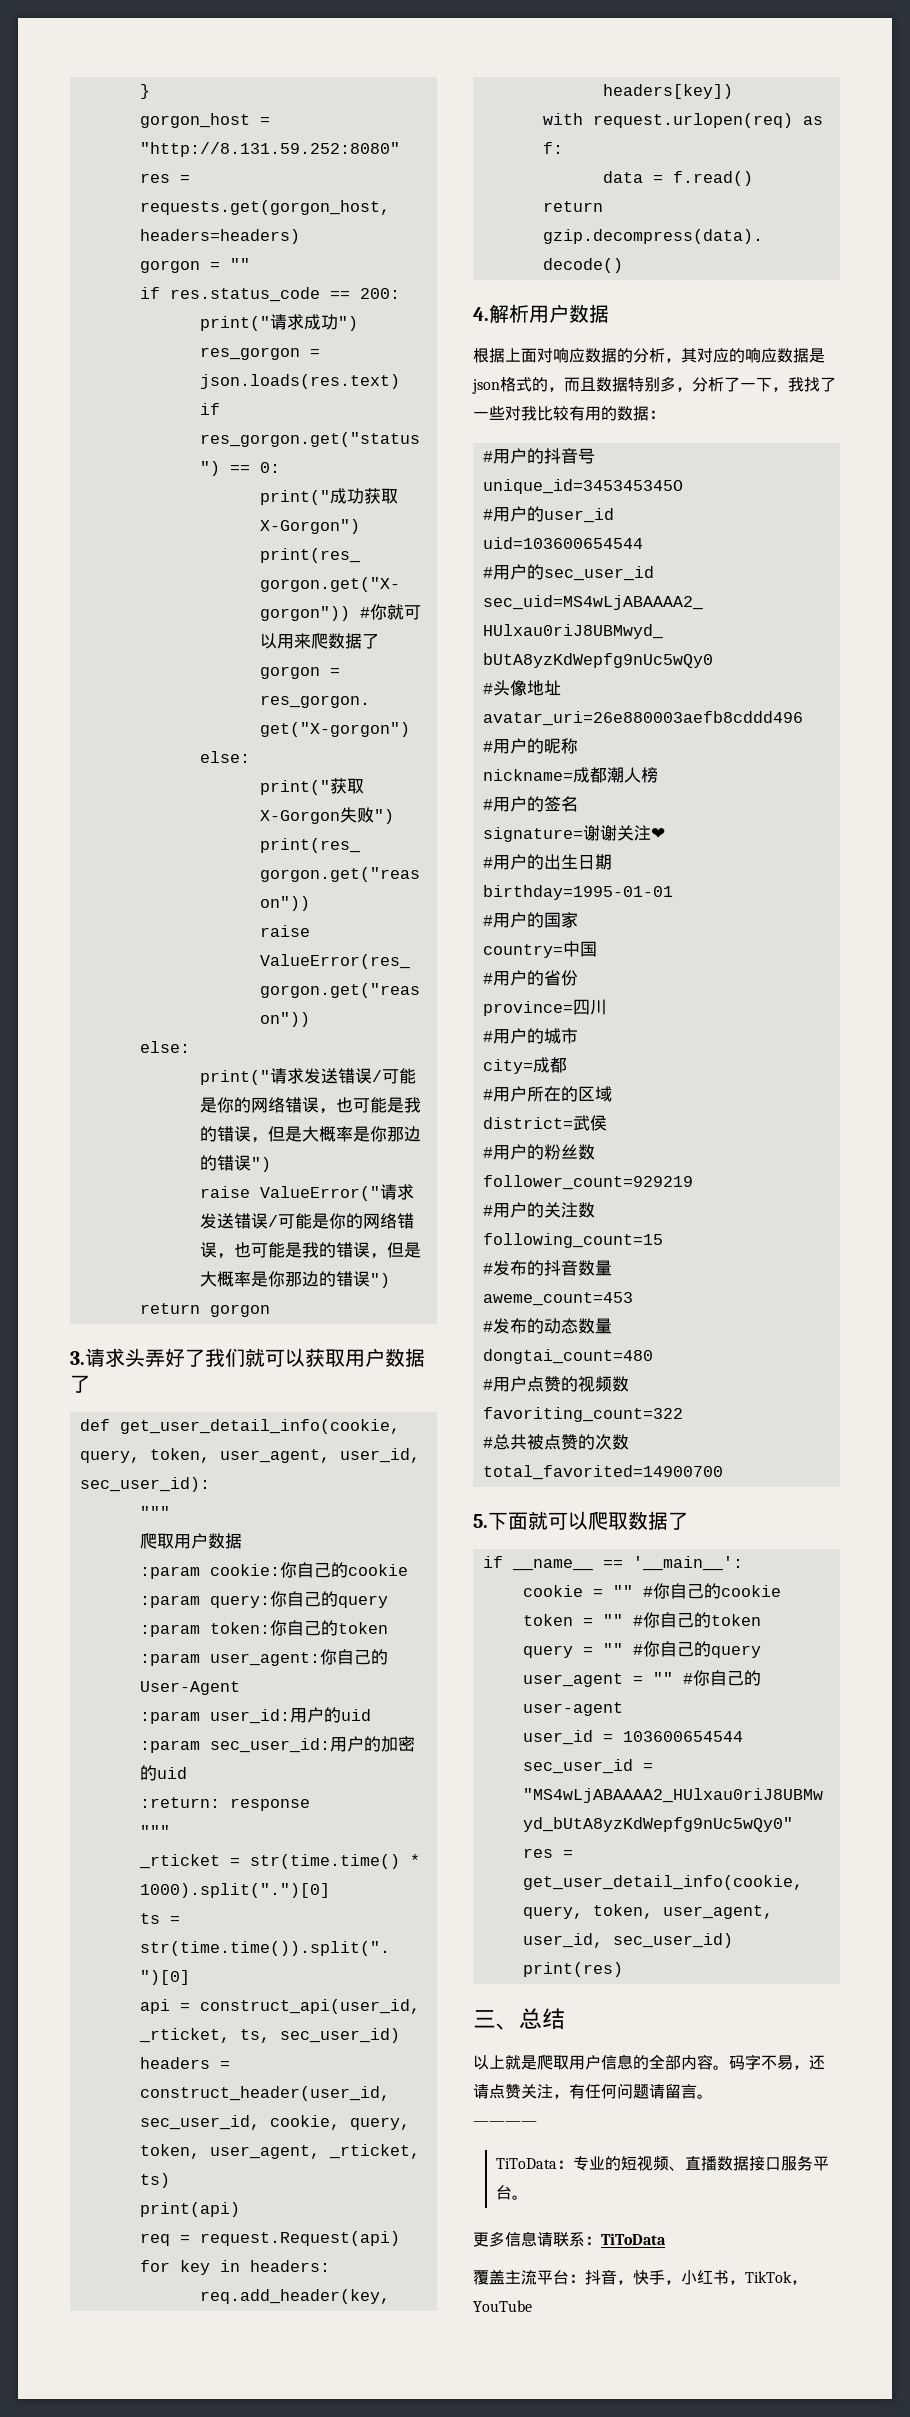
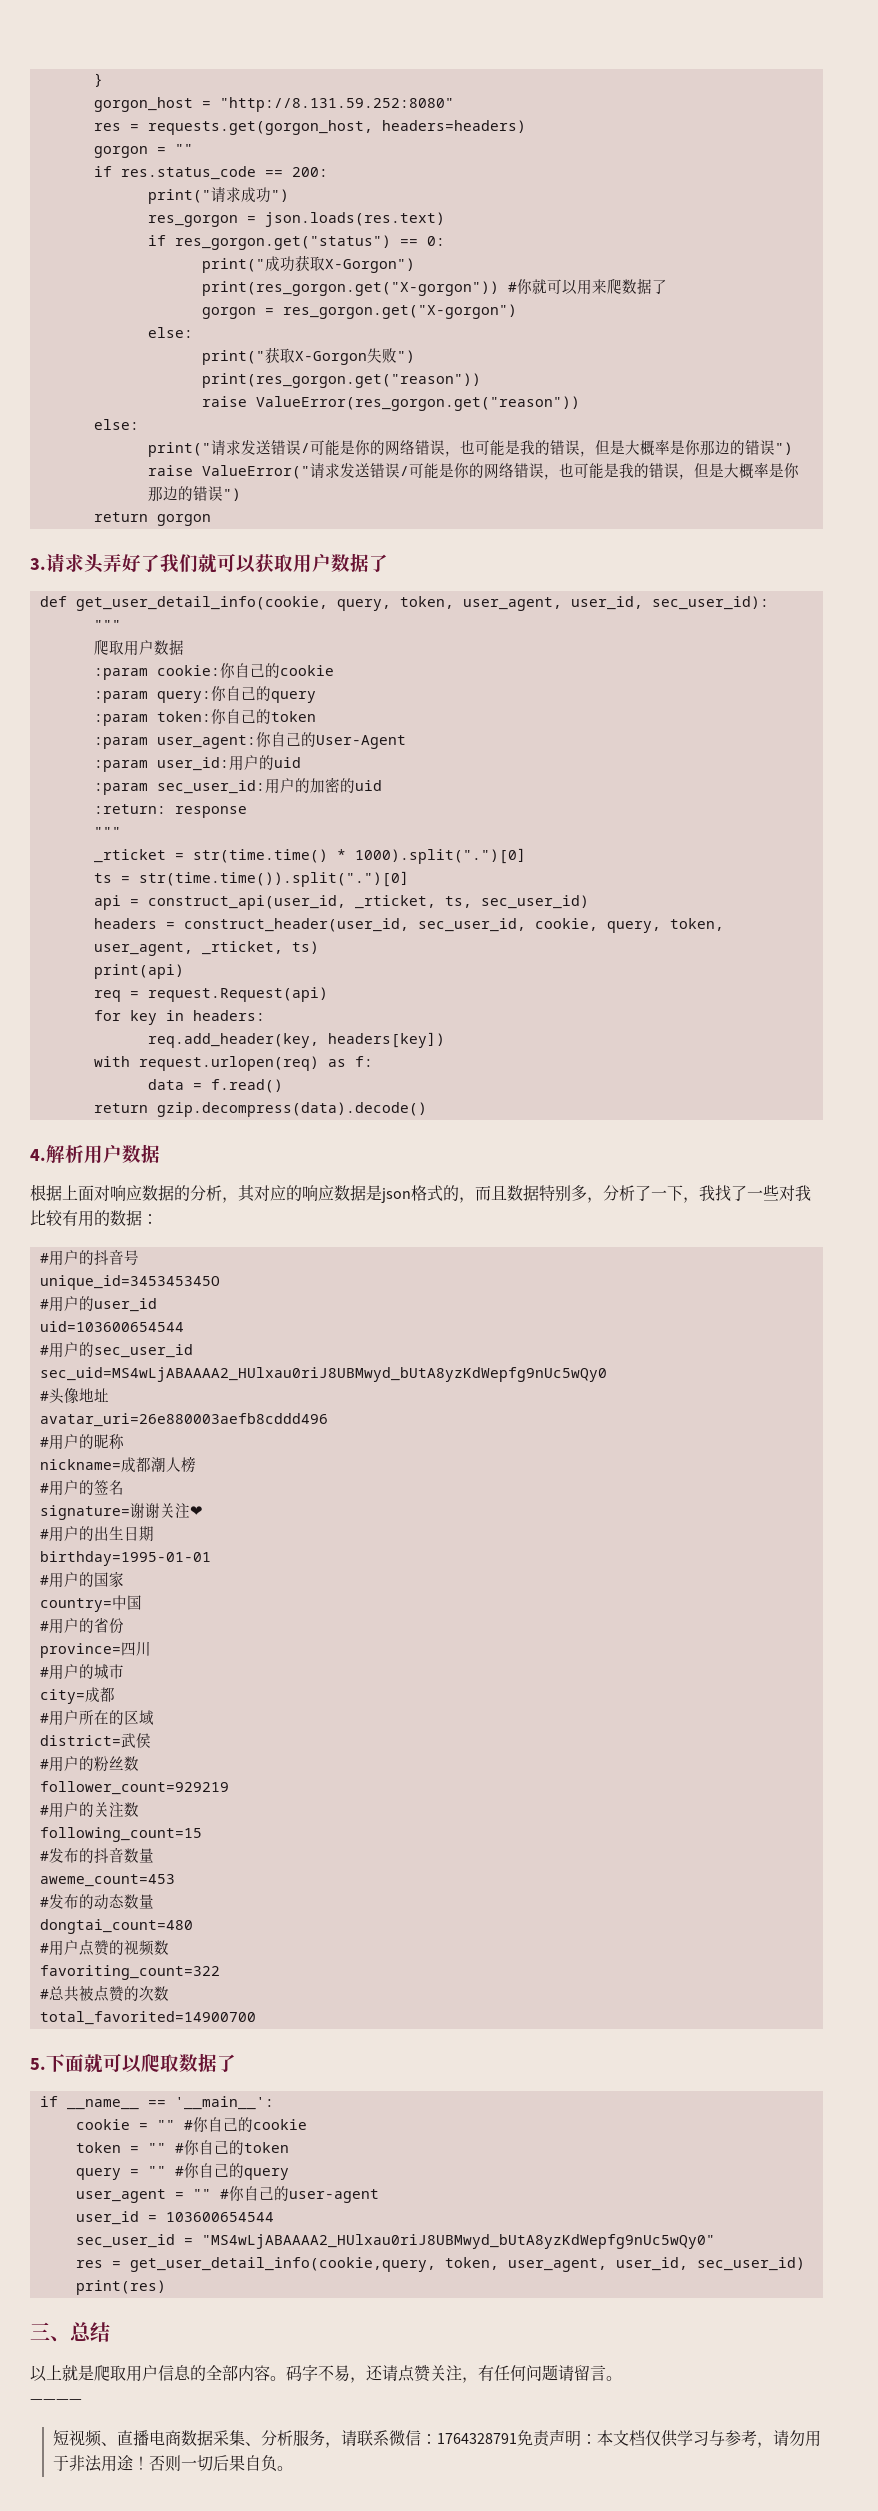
[496,2155,830,2171] [496,2185,529,2200] [473,2231,666,2247] [473,2269,807,2285] [473,2300,532,2312] TiToData：专业的短视频、直播数据接口服务平台。 // 更多信息请联系：TiToData // 覆盖主流平台：抖音，快手，小红书，TikTok，YouTube -> [52,2429,821,2448] [52,2455,293,2472] 短视频、直播电商数据采集、分析服务，请联系微信：1764328791免责声明：本文档仅供学习与参考，请勿用于非法用途！否则一切后果自负。

